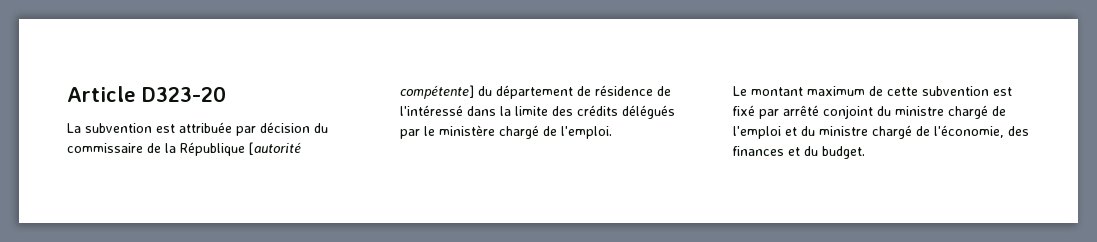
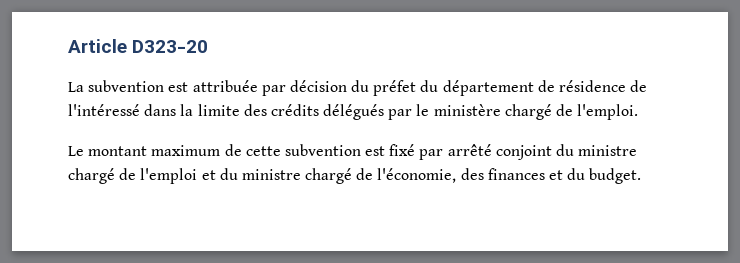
[67,142,301,156] [400,85,474,99] commissaire de la République [autorité compétente] -> [373,80,417,96] préfet

